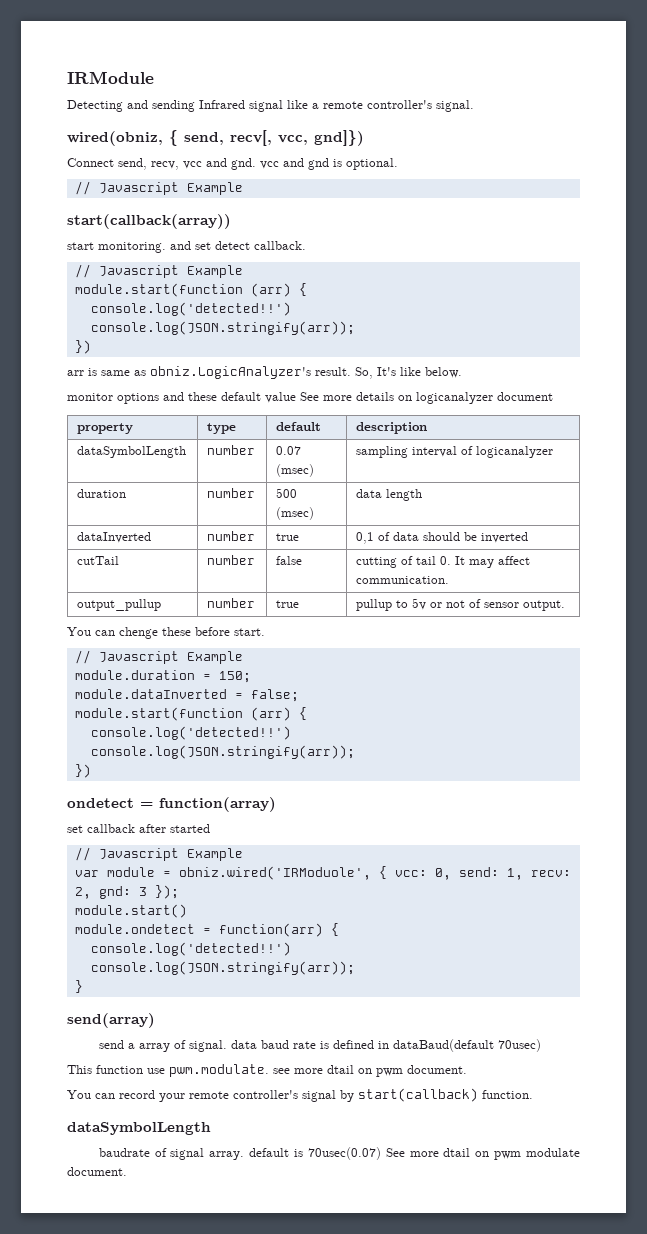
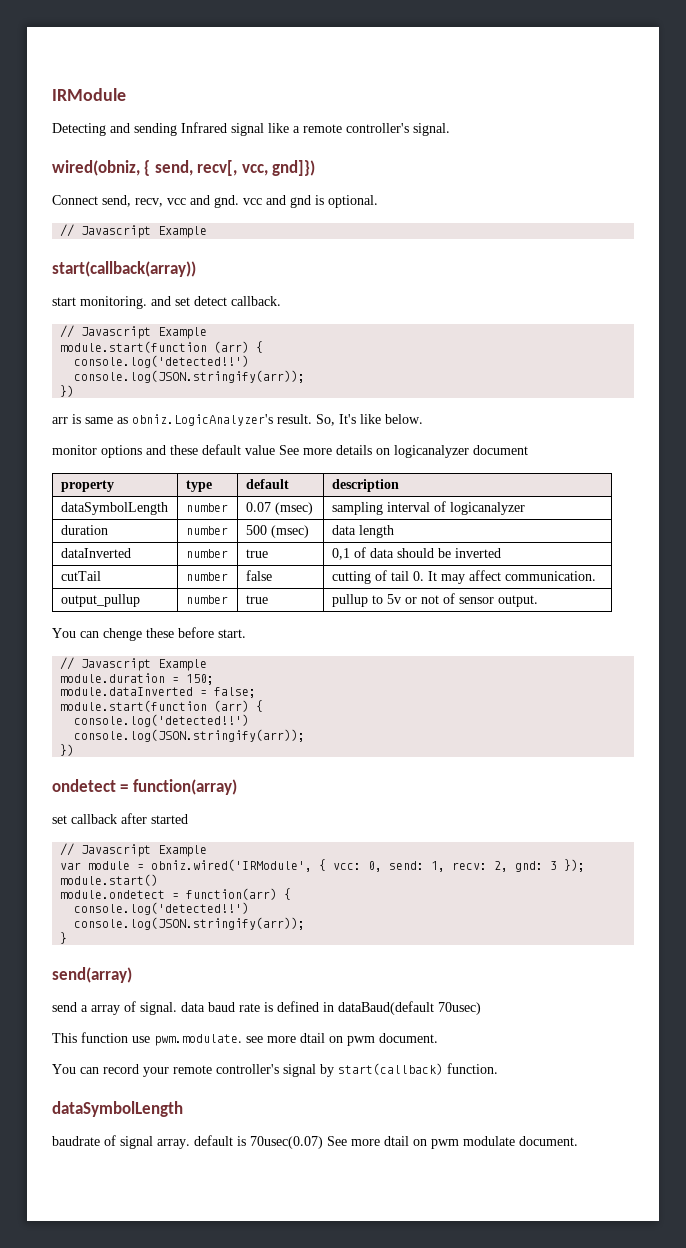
[178,866,371,880] obniz.wired('IRModuole', -> [151,859,313,872] obniz.wired('IRModule',

